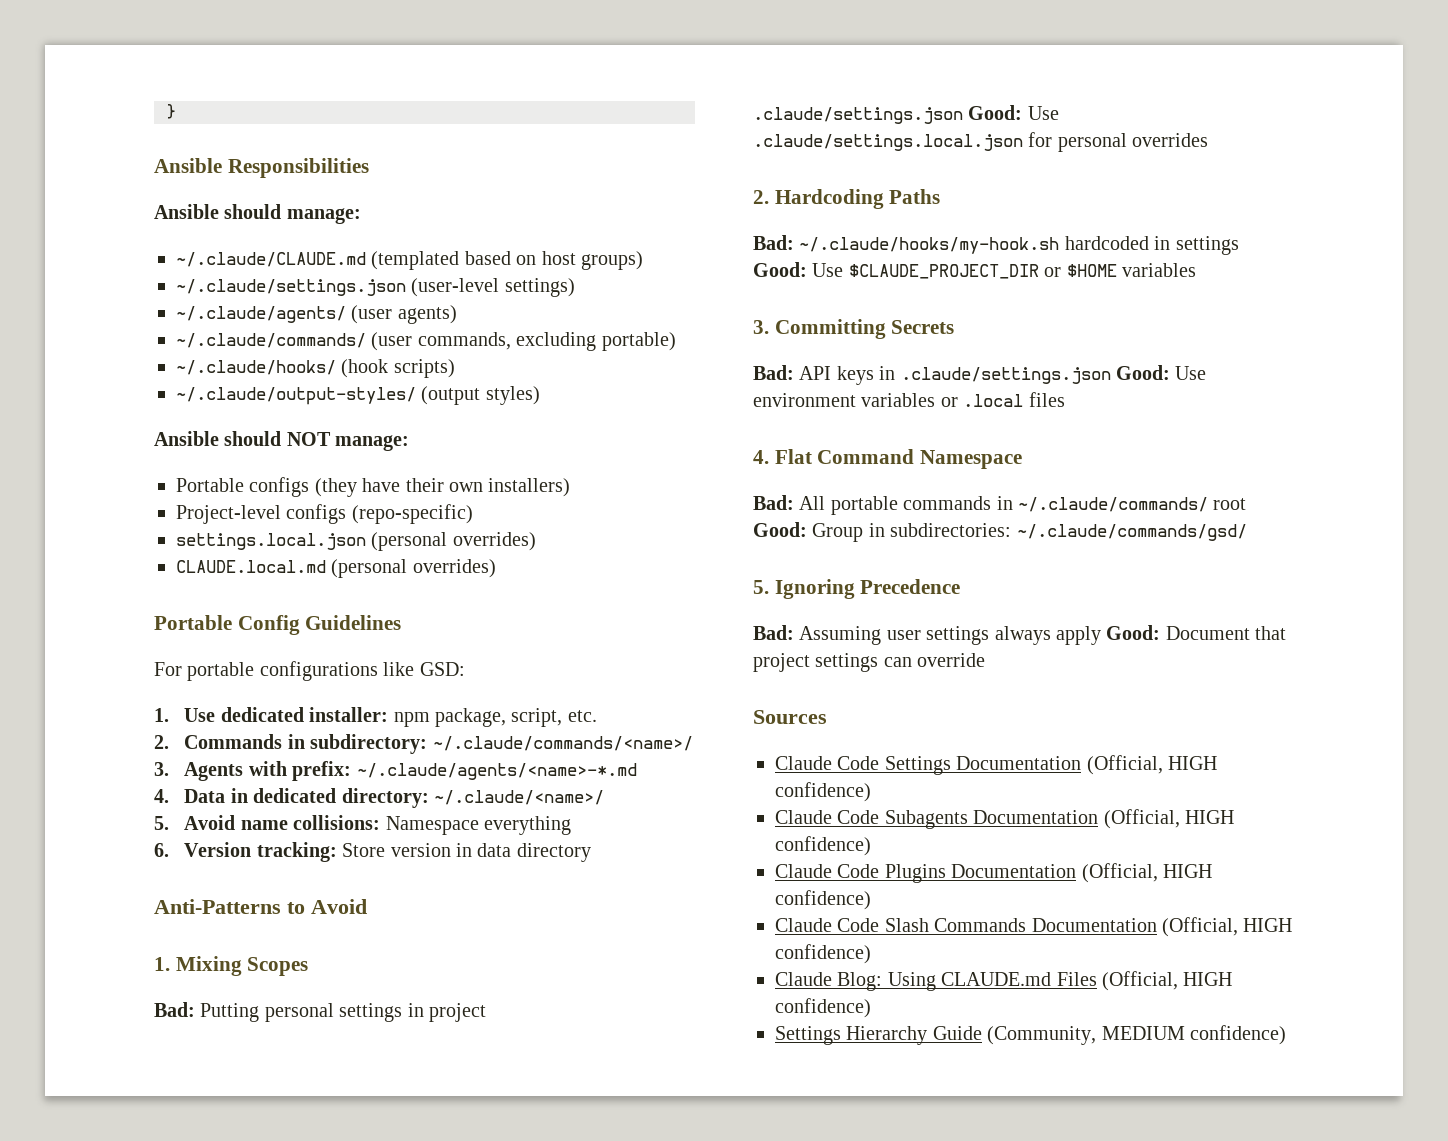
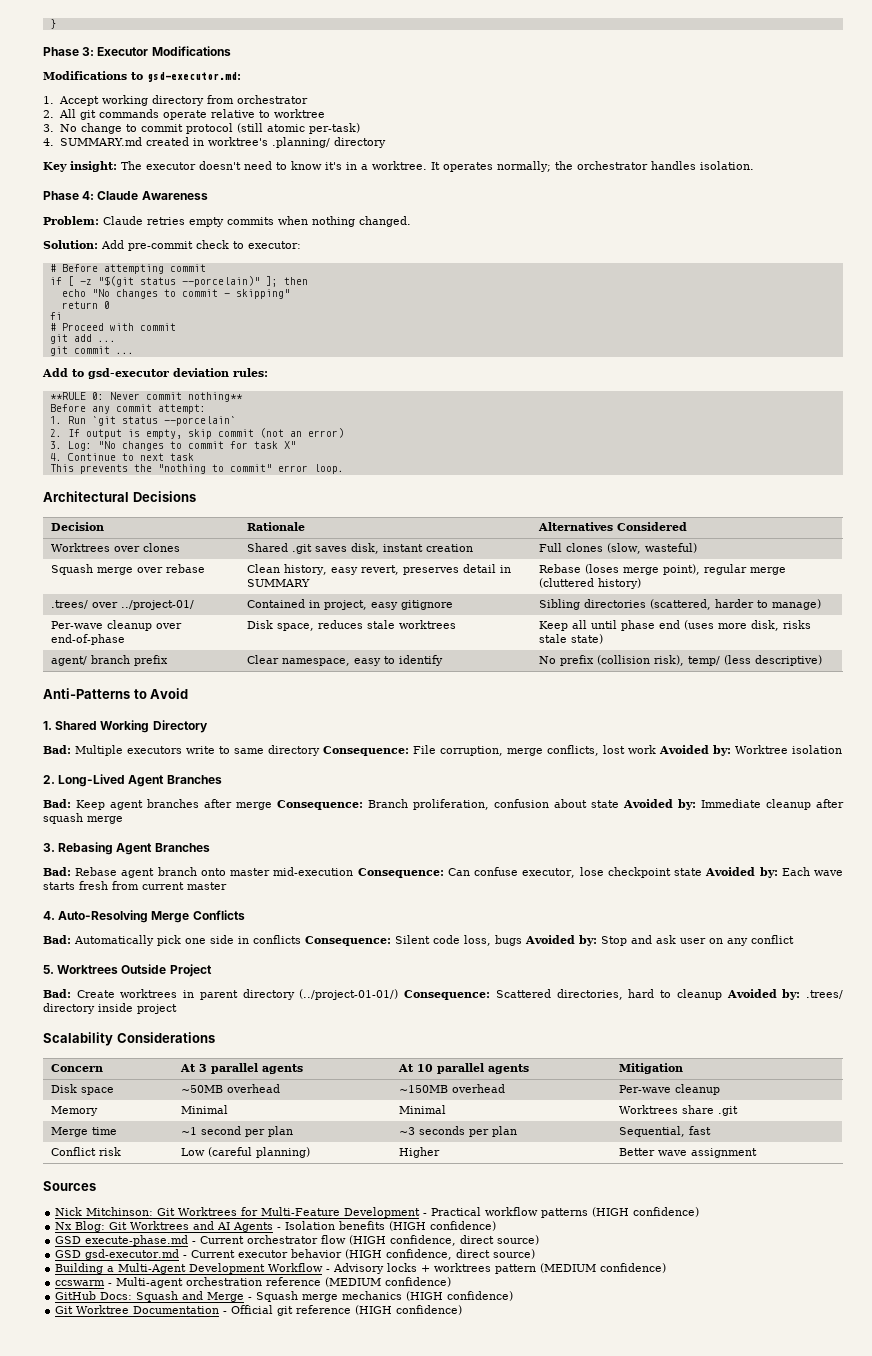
[154,158,369,178] [154,204,361,224] [176,251,643,270] [176,278,575,297] [176,305,457,324] [176,332,676,351] [176,359,455,378] [176,386,540,405] [154,431,410,451] [176,477,571,497] [176,504,473,524] [176,532,536,551] [176,559,496,578] [154,615,402,635] [154,661,465,681] [154,707,597,727] [154,734,693,754] [154,761,637,781] [154,788,604,808] [154,815,571,835] [154,842,591,862] [154,899,367,914] [154,956,309,976] [154,1002,486,1022] [753,105,1059,124] [753,132,1209,152] [753,189,941,209] [753,235,1239,255] [753,262,1196,279] [753,319,955,339] [753,365,1207,385] [753,392,1065,407] [753,449,1023,469] [753,495,1247,515] [753,522,1247,542] [753,579,961,599] [753,625,1287,645] [753,653,986,672] [753,710,827,724] [775,755,1217,775] [775,782,871,802] [775,809,1234,829] [775,836,871,856] [775,863,1212,883] [775,890,871,910] [775,917,1293,937] [775,944,871,964] [775,971,1233,991] [775,998,871,1018] [775,1026,1185,1045] Ansible Responsibilities // Ansible should manage: // ~/.claude/CLAUDE.md (templated based on host groups) // ~/.claude/settings.json (user-level settings) // ~/.claude/agents/ (user agents) // ~/.claude/commands/ (user commands, excluding portable) // ~/.claude/hooks/ (hook scripts) // ~/.claude/output-styles/ (output styles) // Ansible should NOT manage: // Portable configs (they have their own installers) // Project-level configs (repo-specific) // settings.local.json (personal overrides) // CLAUDE.local.md (personal overrides) // Portable Config Guidelines // For portable configurations like GSD: // 1. Use dedicated installer: npm package, script, etc. // 2. Commands in subdirectory: ~/.claude/commands/<name>/ // 3. Agents with prefix: ~/.claude/agents/<name>-*.md // 4. Data in dedicated directory: ~/.claude/<name>/ // 5. Avoid name collisions: Namespace everything // 6. Version tracking: Store version in data directory // Anti-Patterns to Avoid // 1. Mixing Scopes // Bad: Putting personal settings in project .claude/settings.json Good: Use .claude/settings.local.json for personal overrides // 2. Hardcoding Paths // Bad: ~/.claude/hooks/my-hook.sh hardcoded in settings Good: Use $CLAUDE_PROJECT_DIR or $HOME variables // 3. Committing Secrets // Bad: API keys in .claude/settings.json Good: Use environment variables or .local files // 4. Flat Command Namespace // Bad: All portable commands in ~/.claude/commands/ root Good: Group in subdirectories: ~/.claude/commands/gsd/ // 5. Ignoring Precedence // Bad: Assuming user settings always apply Good: Document that project settings can override // Sources // Claude Code Settings Documentation (Official, HIGH confidence) // Claude Code Subagents Documentation (Official, HIGH confidence) // Claude Code Plugins Documentation (Official, HIGH confidence) // Claude Code Slash Commands Documentation (Official, HIGH confidence) // Claude Blog: Using CLAUDE.md Files (Official, HIGH confidence) // Settings Hierarchy Guide (Community, MEDIUM -> [43,46,231,56] [43,71,241,82] [43,95,308,106] [43,109,325,120] [43,123,360,134] [43,137,387,148] [43,161,754,172] [43,191,208,200] [43,216,411,227] [43,240,301,251] [49,264,206,274] [49,276,308,287] [61,289,290,299] [61,301,110,309] [49,312,62,320] [49,323,176,331] [49,334,116,344] [49,346,134,356] [42,368,268,379] [49,392,243,402] [49,404,206,414] [49,416,236,426] [49,428,344,439] [49,441,296,451] [49,453,194,461] [49,464,344,474] [43,491,196,502] [50,522,104,531] [246,522,305,531] [537,522,687,531] [50,543,180,552] [246,543,473,554] [538,543,697,554] [50,564,205,575] [246,564,511,575] [246,579,310,587] [538,564,786,575] [538,578,641,589] [50,600,194,610] [246,599,453,610] [538,599,821,610] [50,620,182,631] [50,634,125,645] [246,620,456,631] [538,620,811,631] [538,634,603,644] [50,655,168,666] [246,655,443,666] [538,655,822,666] [43,688,189,699] [43,720,208,733] [43,745,842,756] [43,774,222,787] [43,799,844,810] [43,813,123,824] [43,842,210,855] [43,867,844,878] [43,881,227,890] [43,910,245,923] [43,935,794,946] [43,964,212,977] [43,989,844,1000] [43,1003,177,1014] [43,1032,215,1046] [50,1064,103,1072] [179,1063,303,1074] [397,1063,529,1074] [618,1063,683,1074] [50,1084,114,1095] [180,1084,280,1093] [398,1084,505,1093] [618,1084,720,1095] [50,1106,98,1116] [180,1105,228,1114] [398,1105,446,1114] [618,1105,738,1116] [50,1127,117,1137] [180,1126,293,1137] [398,1126,517,1137] [618,1126,711,1137] [50,1147,121,1156] [180,1147,310,1158] [398,1147,440,1158] [618,1148,757,1158] [43,1181,96,1191] [55,1207,700,1218] [55,1221,497,1232] [55,1235,540,1246] [55,1249,536,1260] [55,1263,667,1274] [55,1277,452,1288] [55,1291,514,1302] [55,1305,393,1316] Phase 3: Executor Modifications // Modifications to gsd-executor.md: // 1. Accept working directory from orchestrator // 2. All git commands operate relative to worktree // 3. No change to commit protocol (still atomic per-task) // 4. SUMMARY.md created in worktree's .planning/ directory // Key insight: The executor doesn't need to know it's in a worktree. It operates normally; the orchestrator handles isolation. // Phase 4: Claude Awareness // Problem: Claude retries empty commits when nothing changed. // Solution: Add pre-commit check to executor: // # Before attempting commit // if [ -z "$(git status --porcelain)" ]; then // echo "No changes to commit - skipping" // return 0 // fi // # Proceed with commit // git add ... // git commit ... // Add to gsd-executor deviation rules: // **RULE 0: Never commit nothing** // Before any commit attempt: // 1. Run `git status --porcelain` // 2. If output is empty, skip commit (not an error) // 3. Log: "No changes to commit for task X" // 4. Continue to next task // This prevents the "nothing to commit" error loop. // Architectural Decisions // Decision | Rationale | Alternatives Considered // Worktrees over clones | Shared .git saves disk, instant creation | Full clones (slow, wasteful) // Squash merge over rebase | Clean history, easy revert, preserves detail in SUMMARY | Rebase (loses merge point), regular merge (cluttered history) // .trees/ over ../project-01/ | Contained in project, easy gitignore | Sibling directories (scattered, harder to manage) // Per-wave cleanup over end-of-phase | Disk space, reduces stale worktrees | Keep all until phase end (uses more disk, risks stale state) // agent/ branch prefix | Clear namespace, easy to identify | No prefix (collision risk), temp/ (less descriptive) // Anti-Patterns to Avoid // 1. Shared Working Directory // Bad: Multiple executors write to same directory Consequence: File corruption, merge conflicts, lost work Avoided by: Worktree isolation // 2. Long-Lived Agent Branches // Bad: Keep agent branches after merge Consequence: Branch proliferation, confusion about state Avoided by: Immediate cleanup after squash merge // 3. Rebasing Agent Branches // Bad: Rebase agent branch onto master mid-execution Consequence: Can confuse executor, lose checkpoint state Avoided by: Each wave starts fresh from current master // 4. Auto-Resolving Merge Conflicts // Bad: Automatically pick one side in conflicts Consequence: Silent code loss, bugs Avoided by: Stop and ask user on any conflict // 5. Worktrees Outside Project // Bad: Create worktrees in parent directory (../project-01-01/) Consequence: Scattered directories, hard to cleanup Avoided by: .trees/ directory inside project // Scalability Considerations // Concern | At 3 parallel agents | At 10 parallel agents | Mitigation // Disk space | ~50MB overhead | ~150MB overhead | Per-wave cleanup // Memory | Minimal | Minimal | Worktrees share .git // Merge time | ~1 second per plan | ~3 seconds per plan | Sequential, fast // Conflict risk | Low (careful planning) | Higher | Better wave assignment // Sources // Nick Mitchinson: Git Worktrees for Multi-Feature Development - Practical workflow patterns (HIGH confidence) // Nx Blog: Git Worktrees and AI Agents - Isolation benefits (HIGH confidence) // GSD execute-phase.md - Current orchestrator flow (HIGH confidence, direct source) // GSD gsd-executor.md - Current executor behavior (HIGH confidence, direct source) // Building a Multi-Agent Development Workflow - Advisory locks + worktrees pattern (MEDIUM confidence) // ccswarm - Multi-agent orchestration reference (MEDIUM confidence) // GitHub Docs: Squash and Merge - Squash merge mechanics (HIGH confidence) // Git Worktree Documentation - Official git reference (HIGH

